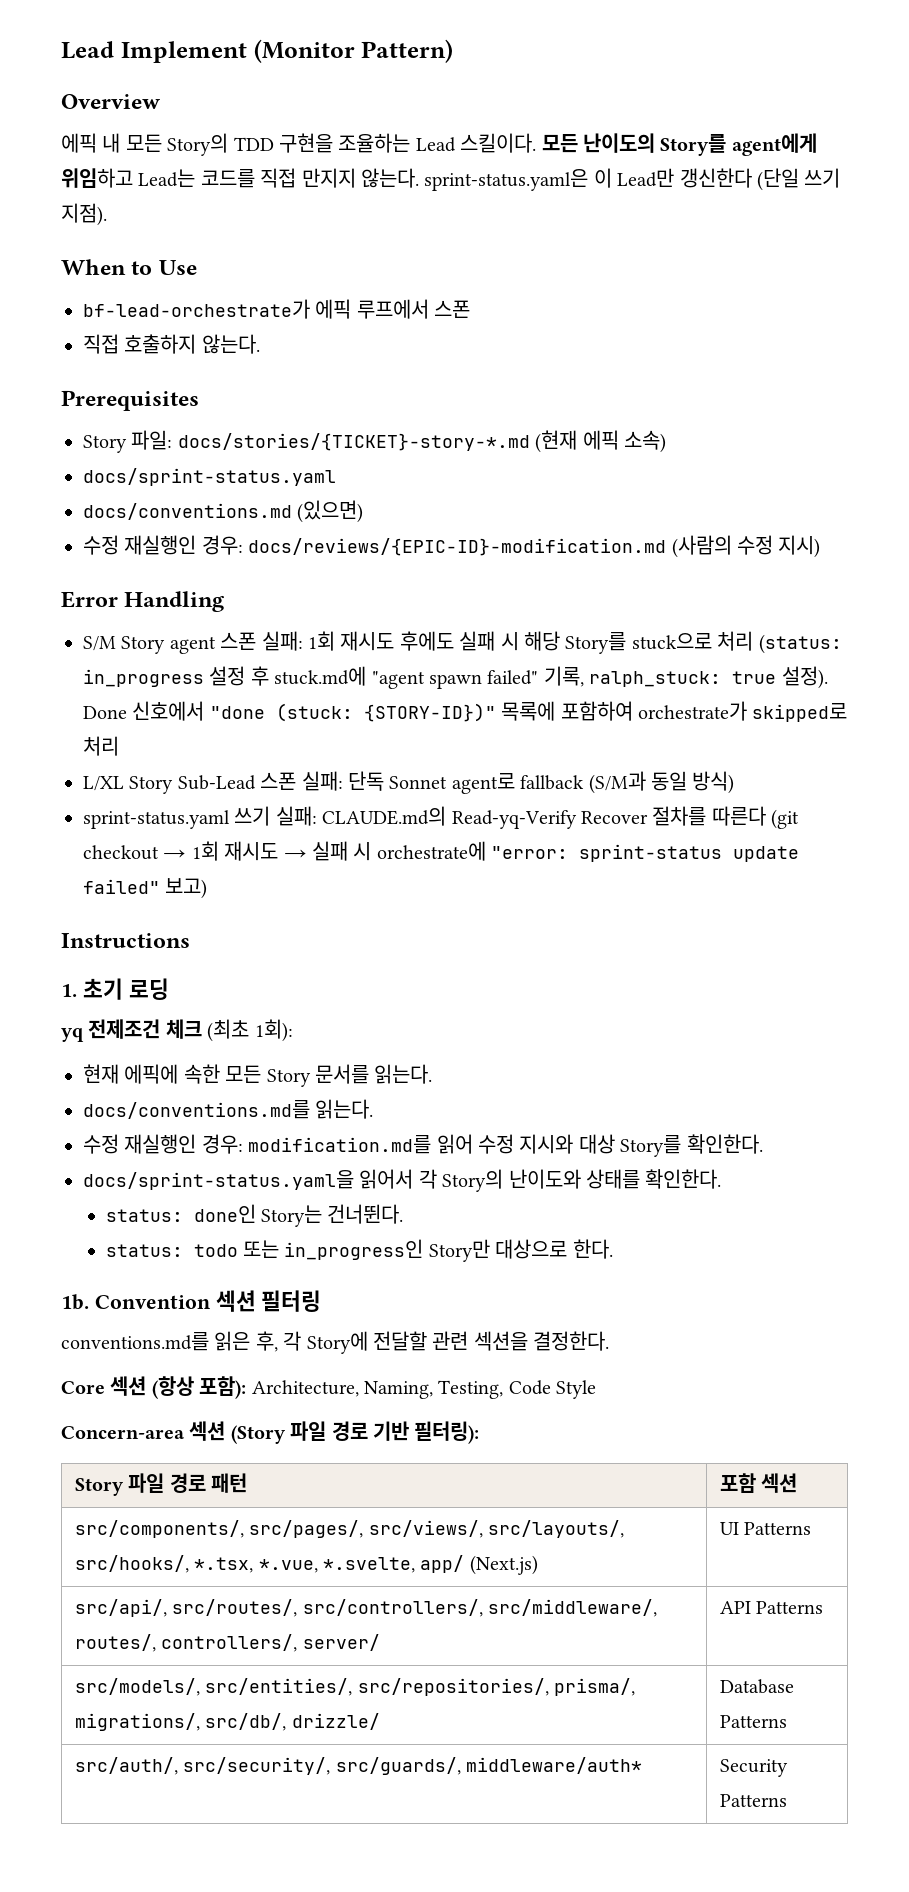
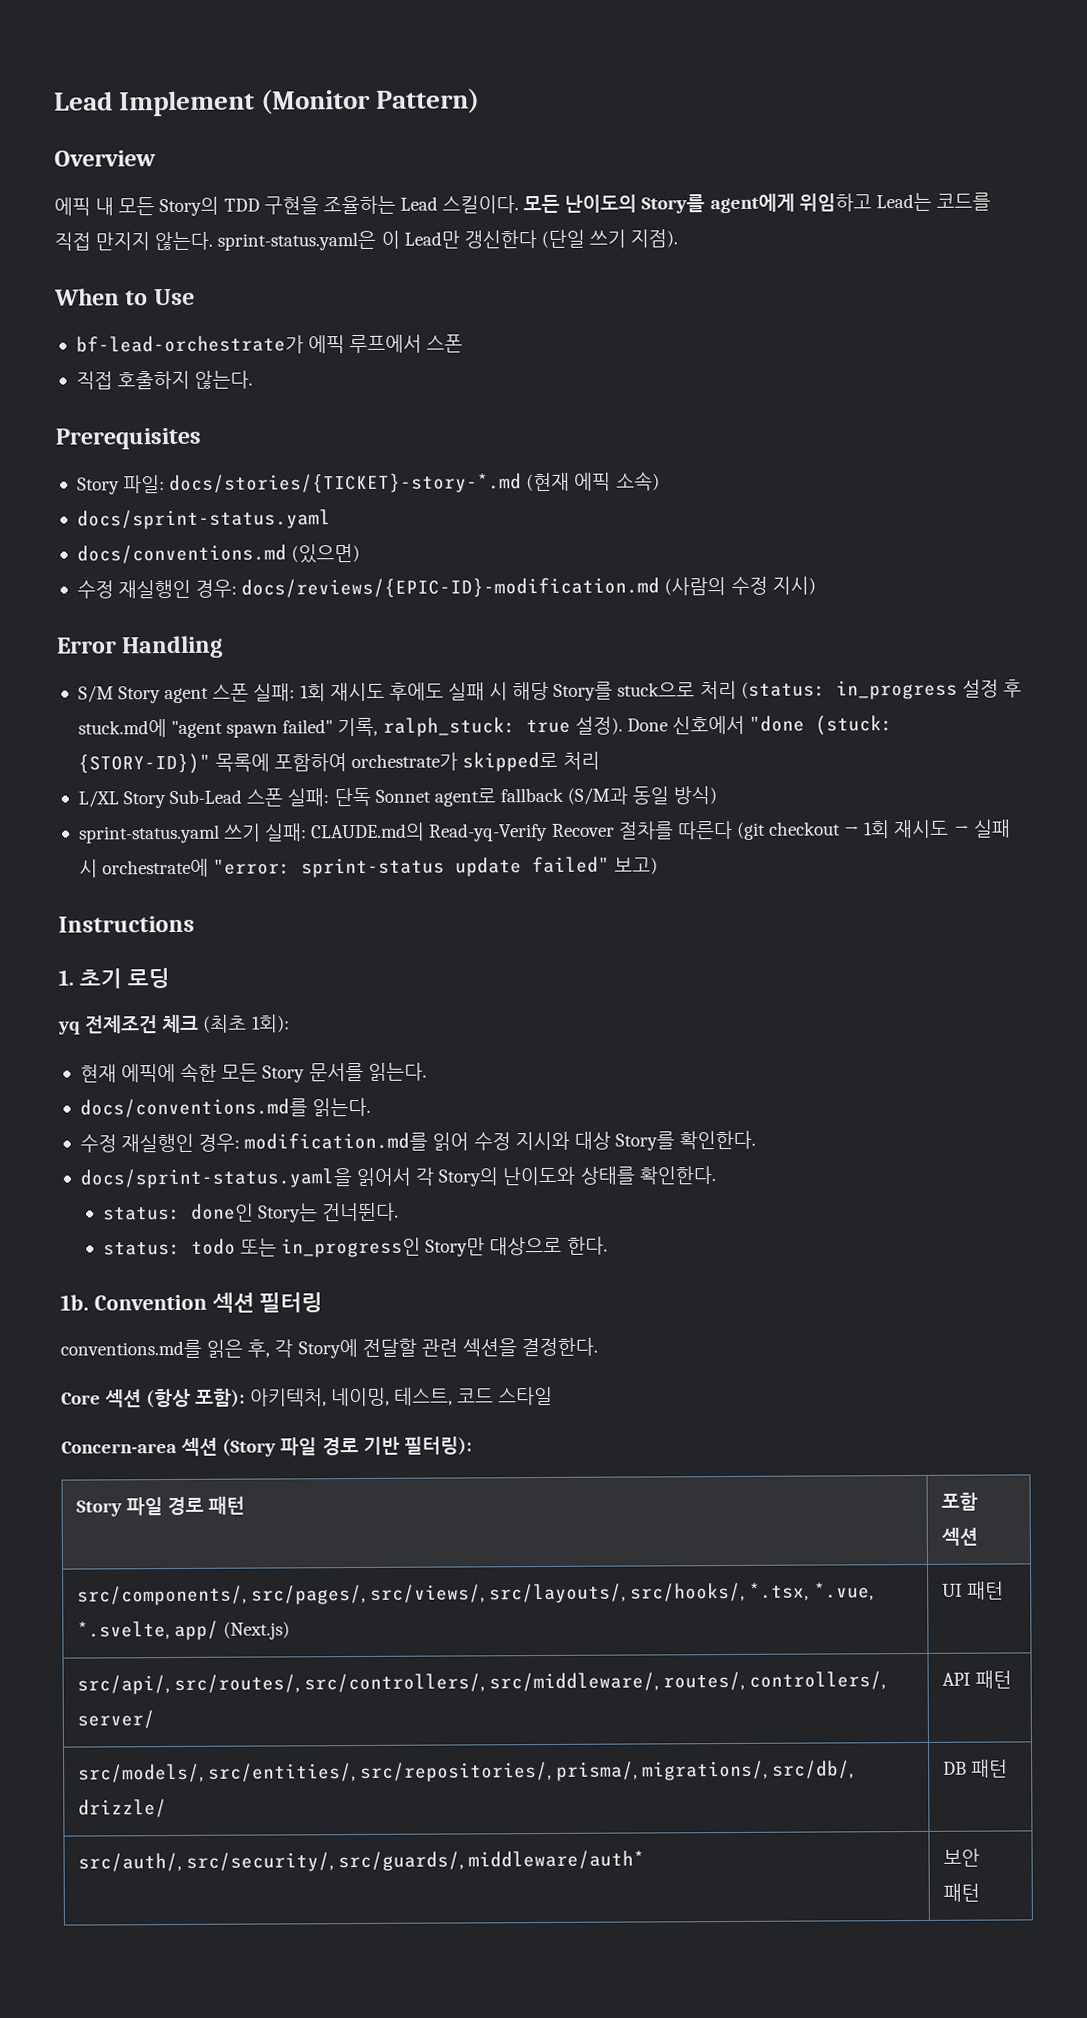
[251,1380,597,1399] Architecture, Naming, Testing, Code Style -> [249,1386,554,1407] 아키텍처, 네이밍, 테스트, 코드 스타일
[744,1522,812,1535] Patterns -> [966,1581,1004,1600] 패턴
[756,1601,824,1614] Patterns -> [974,1670,1012,1689] 패턴
[719,1679,794,1694] [719,1715,787,1728] Database Patterns -> [942,1759,1008,1778] DB 패턴
[719,1759,788,1777] [719,1794,787,1807] Security Patterns -> [942,1848,980,1867] [942,1883,980,1902] 보안 패턴

